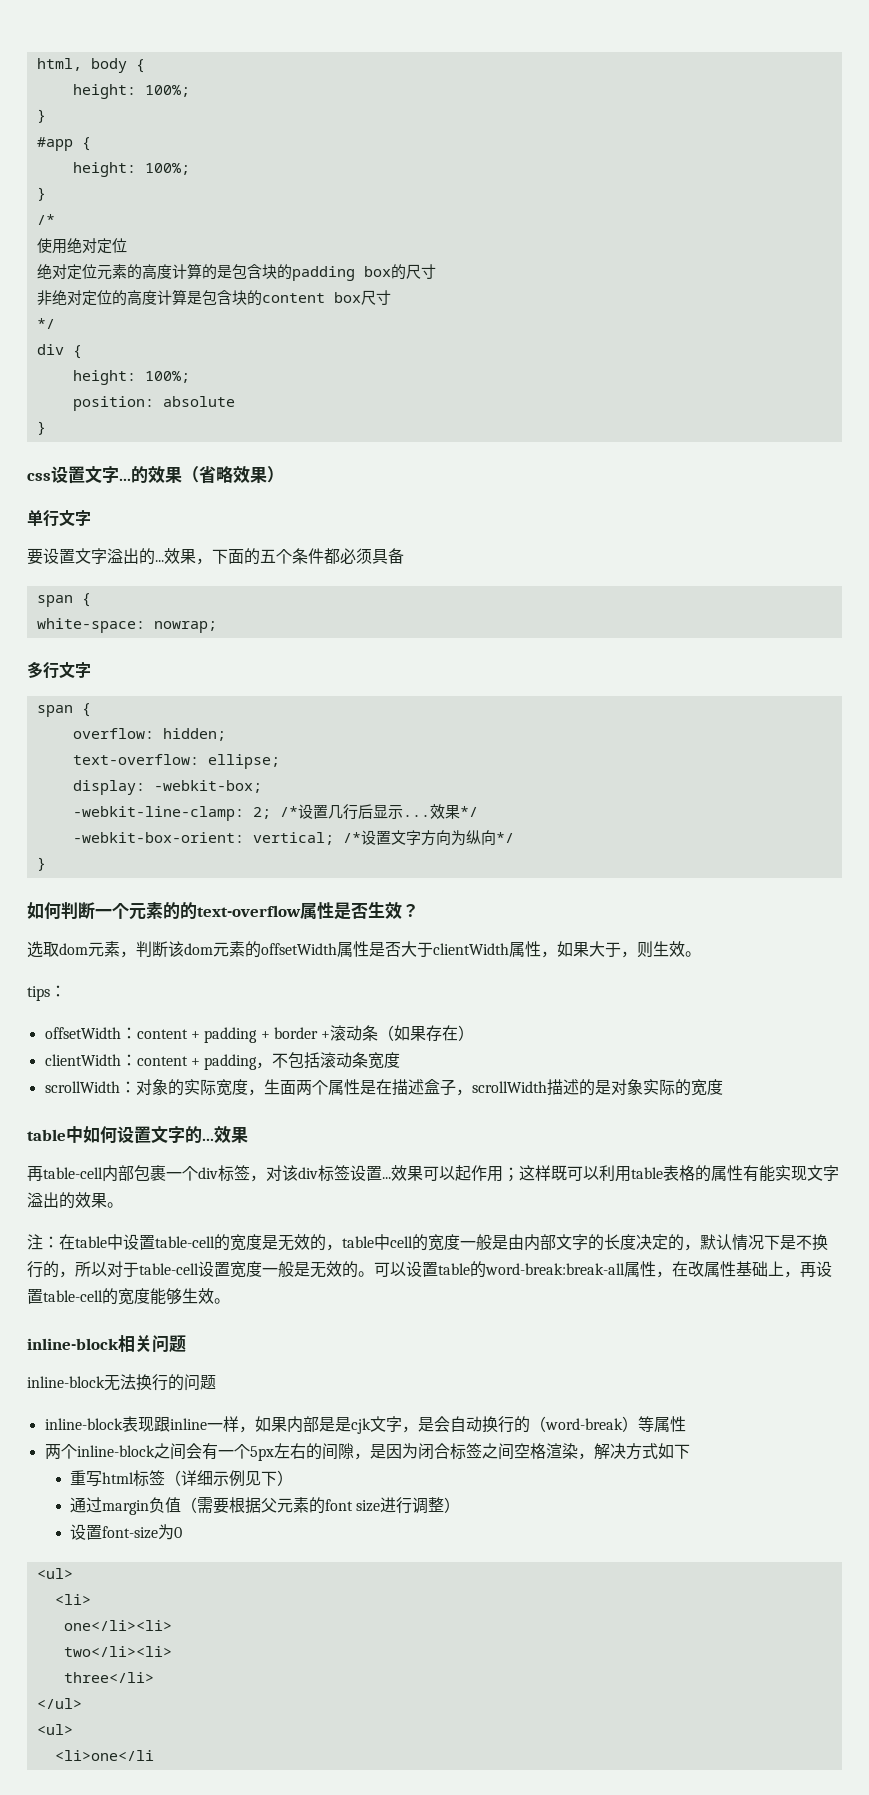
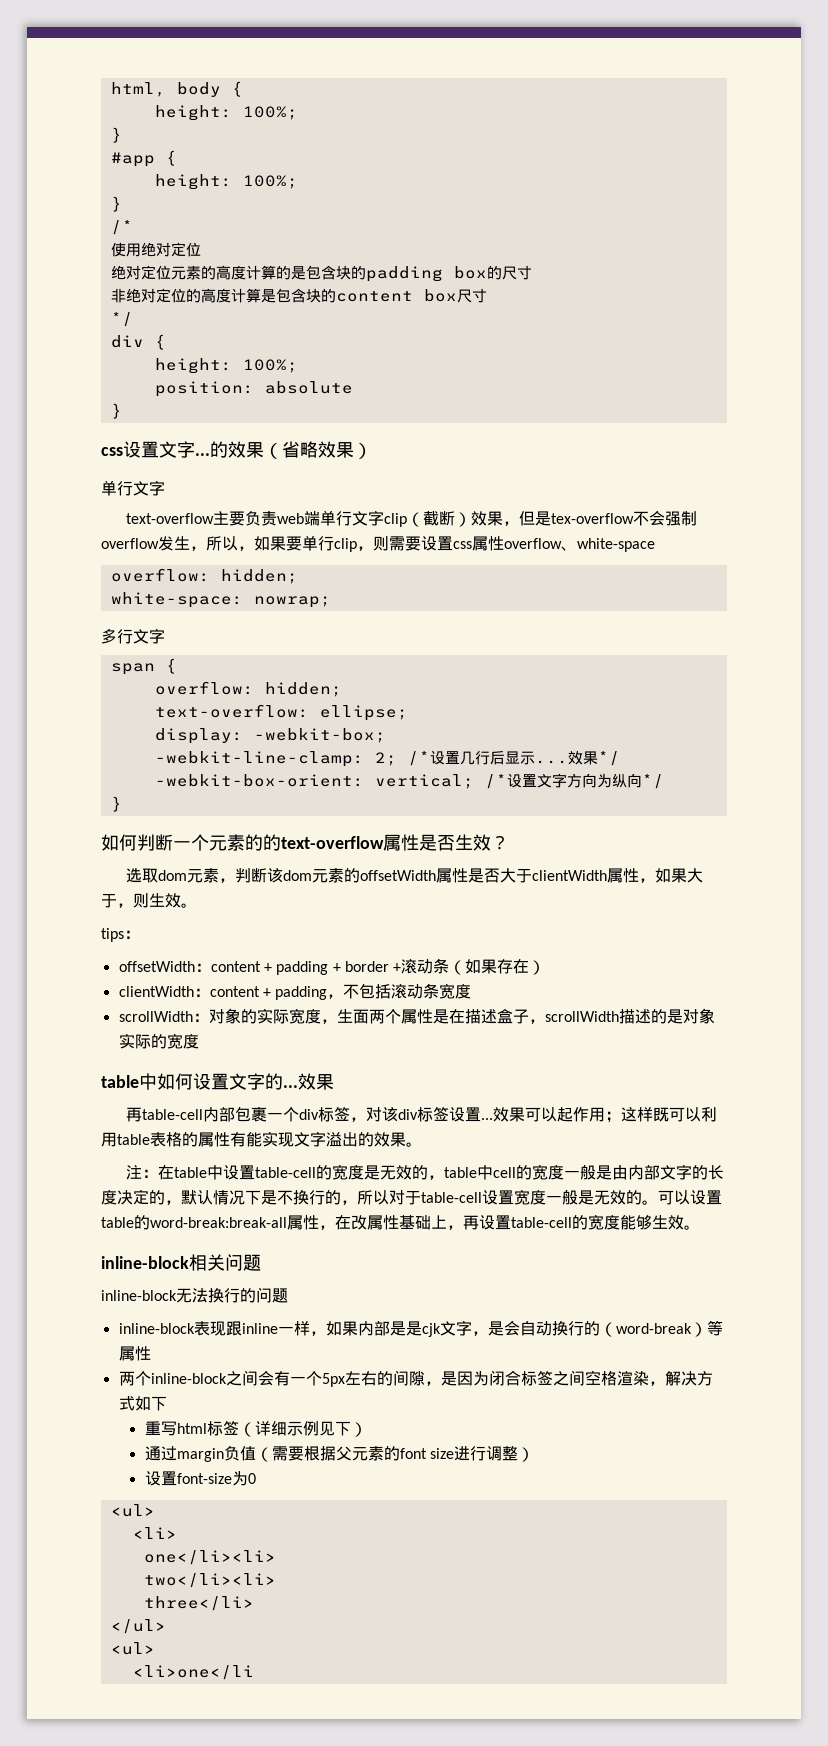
[27,548,404,565] [36,593,91,607] 要设置文字溢出的...效果，下面的五个条件都必须具备 // span { -> [125,510,697,527] [101,535,655,552] [110,568,298,584] text-overflow主要负责web端单行文字clip（截断）效果，但是tex-overflow不会强制overflow发生，所以，如果要单行clip，则需要设置css属性overflow、white-space // overflow: hidden;

